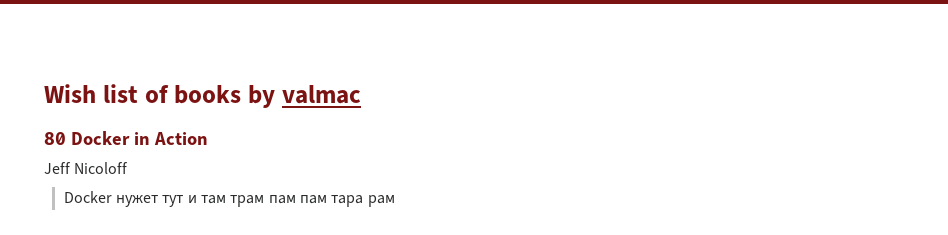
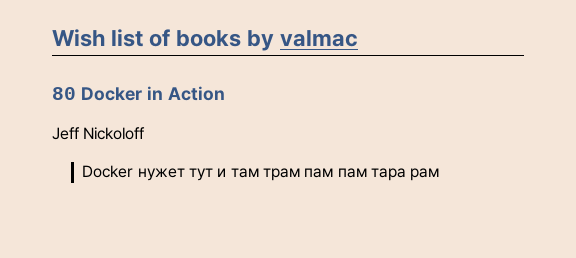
[74,162,129,174] Nicoloff -> [83,127,146,140] Nickoloff

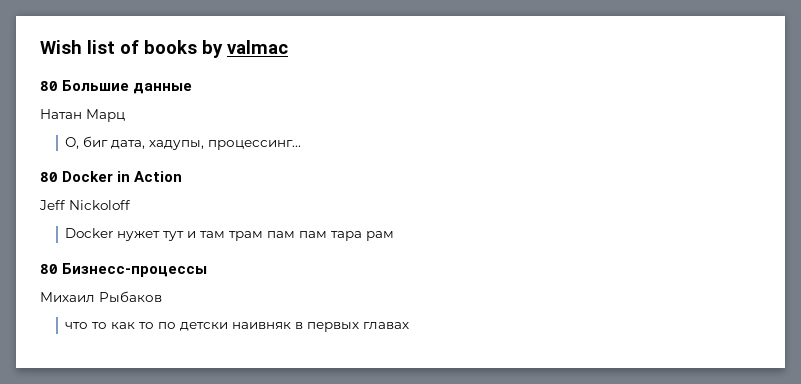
(359, 38) none -> [40,80,193,94] [40,109,125,122] [65,136,302,150] // 80 Большие данные // Натан Марц // О, биг дата, хадупы, процессинг...
(440, 174) none -> [40,263,208,277] [40,291,162,303] [65,322,410,332] // 80 Бизнесс-процессы // Михаил Рыбаков // что то как то по детски наивняк в первых главах

